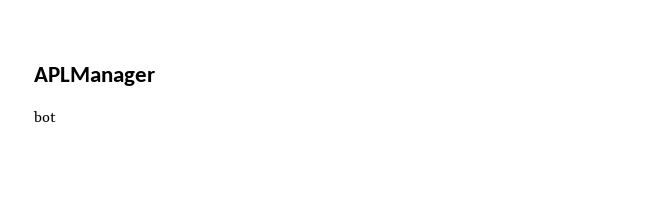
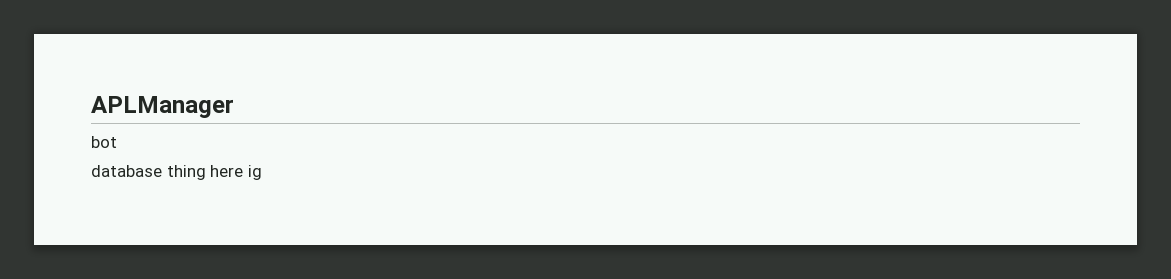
(56, 116) none -> [91,165,262,180] // database thing here ig

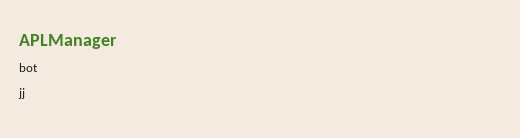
[91,165,262,180] database thing here ig -> [18,88,25,99] jj

